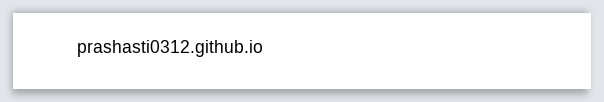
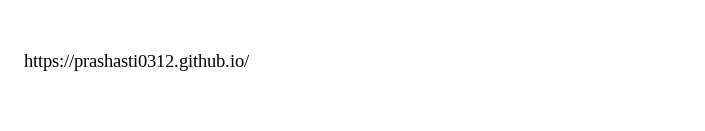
[77,40,263,57] prashasti0312.github.io -> [24,54,250,71] https://prashasti0312.github.io/

